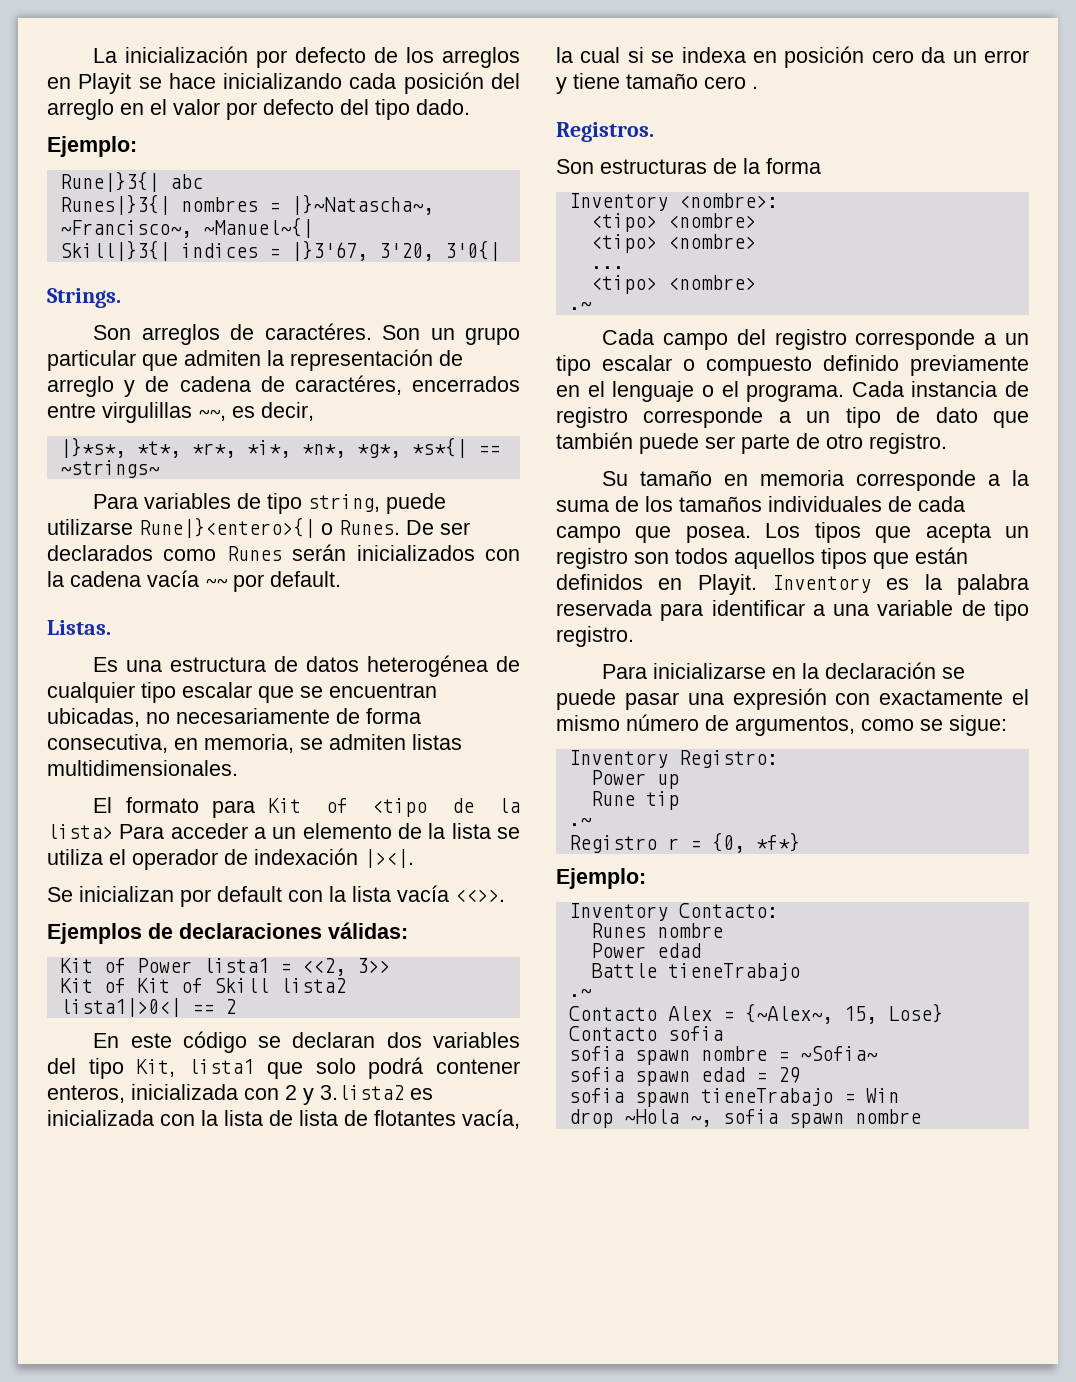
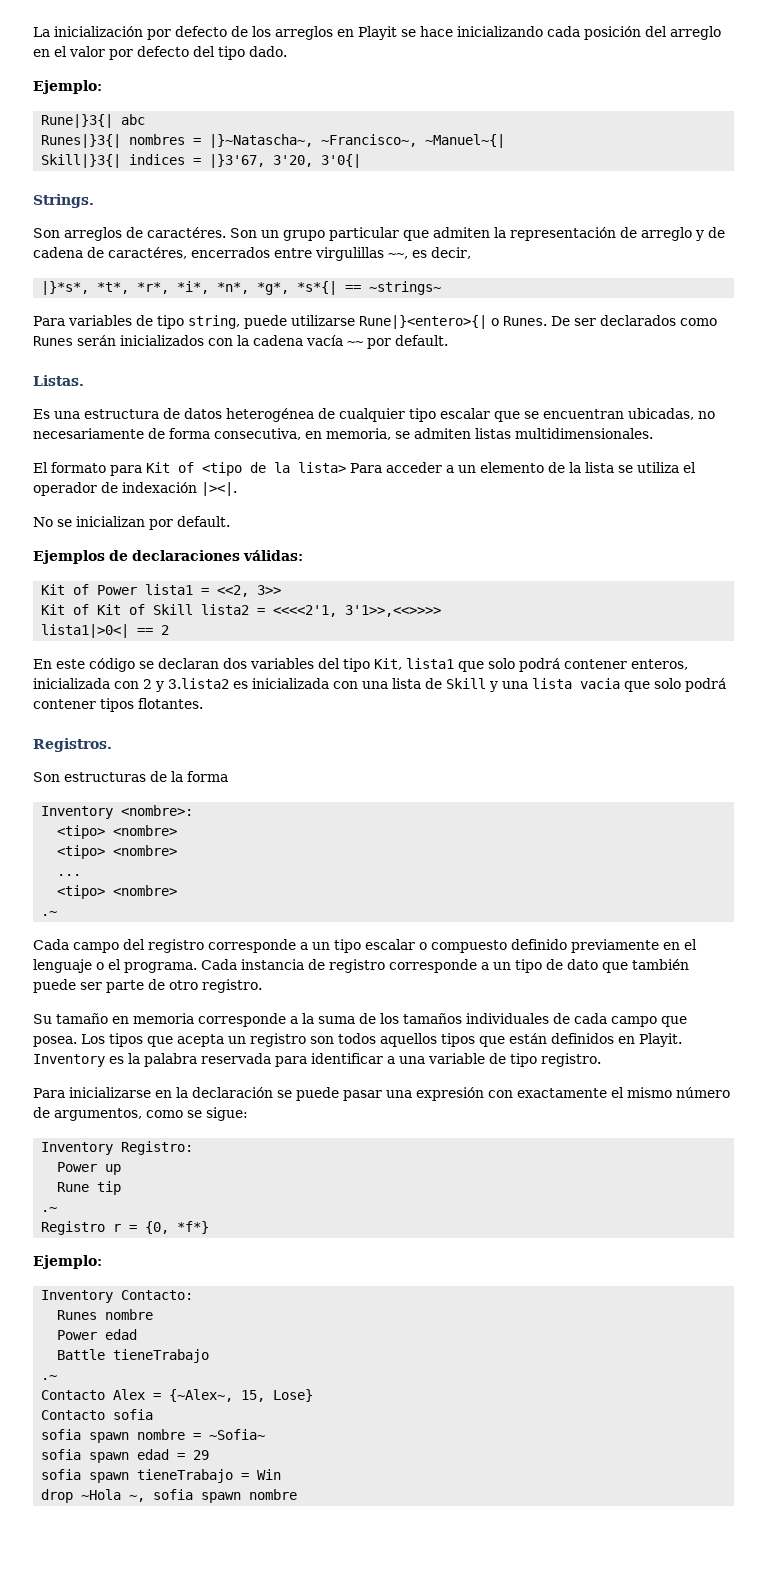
[47,885,505,907] Se inicializan por default con la lista vacía <<>>. -> [33,516,230,530] No se inicializan por default.
(346, 985) none -> [257,605,442,617] = <<<<2'1, 3'1>>,<<>>>>
[201,1109,520,1129] [556,46,1029,68] [556,73,758,94] la lista de lista de flotantes vacía, la cual si se indexa en posición cero da un error y tiene tamaño cero . -> [362,678,726,692] [33,698,203,712] una lista de Skill y una lista vacia que solo podrá contener tipos flotantes.

